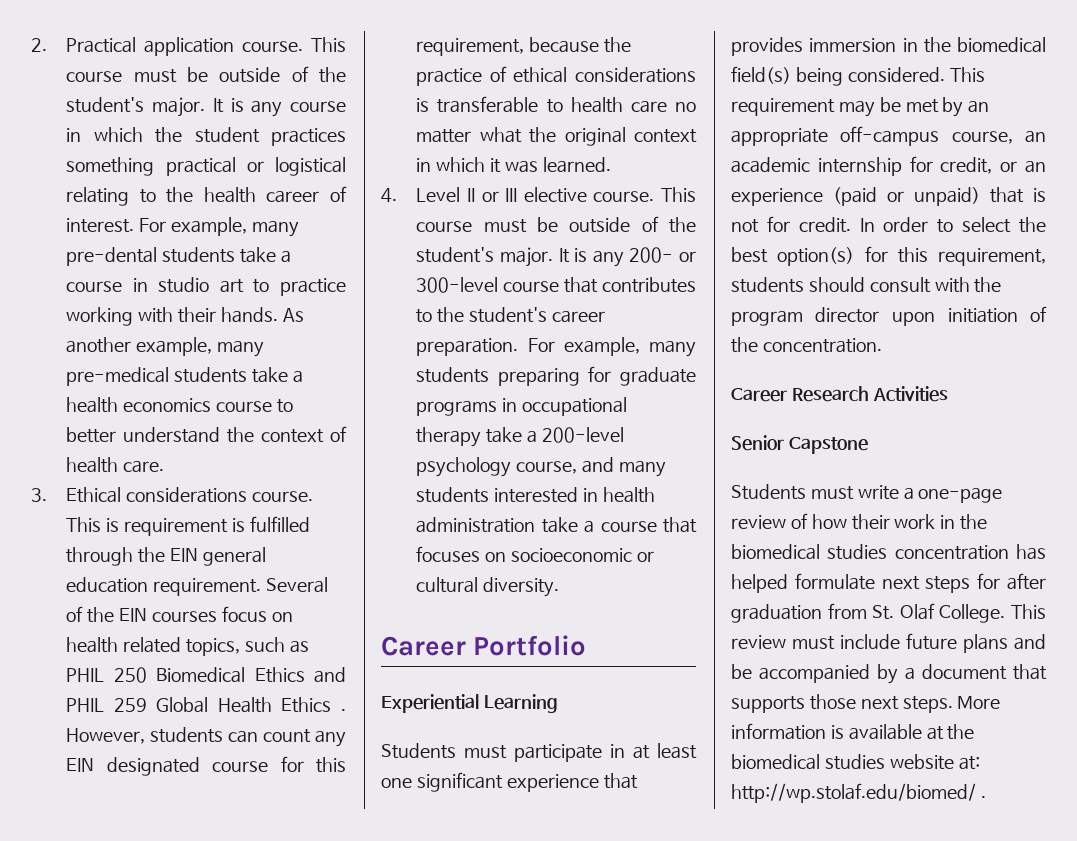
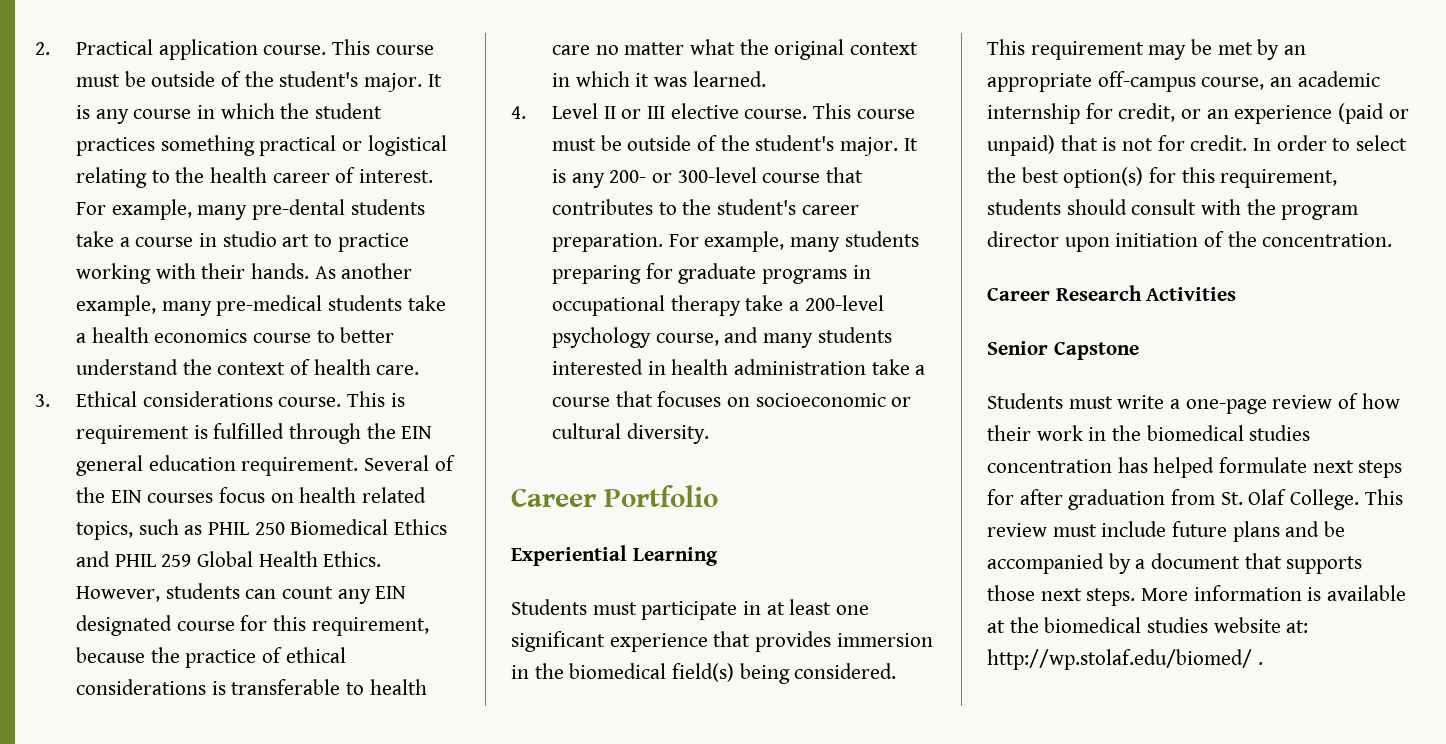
[281,697,346,713] Ethics . -> [323,551,382,567] Ethics.

